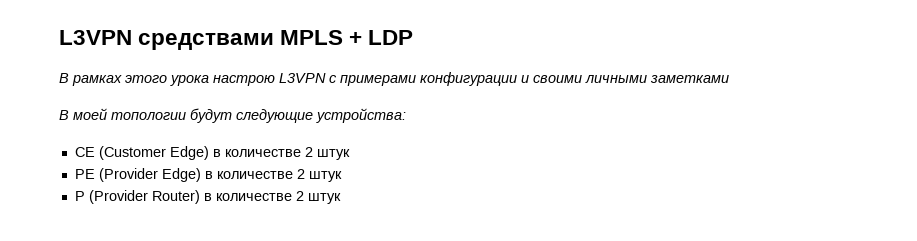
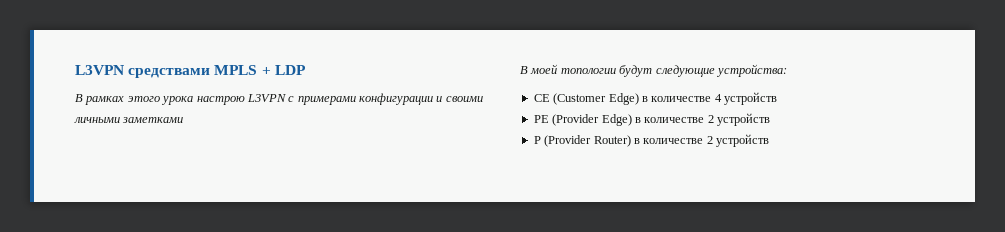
[304,147,350,160] 2 штук -> [714,92,777,105] 4 устройств
[308,171,342,182] штук -> [717,113,770,126] устройств
[307,193,341,204] штук -> [716,134,769,147] устройств

